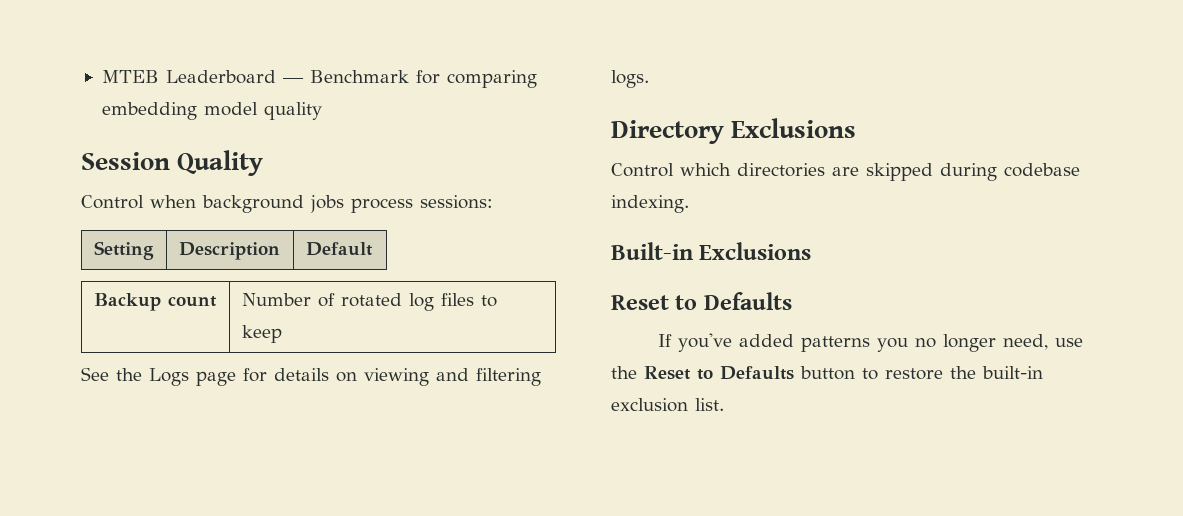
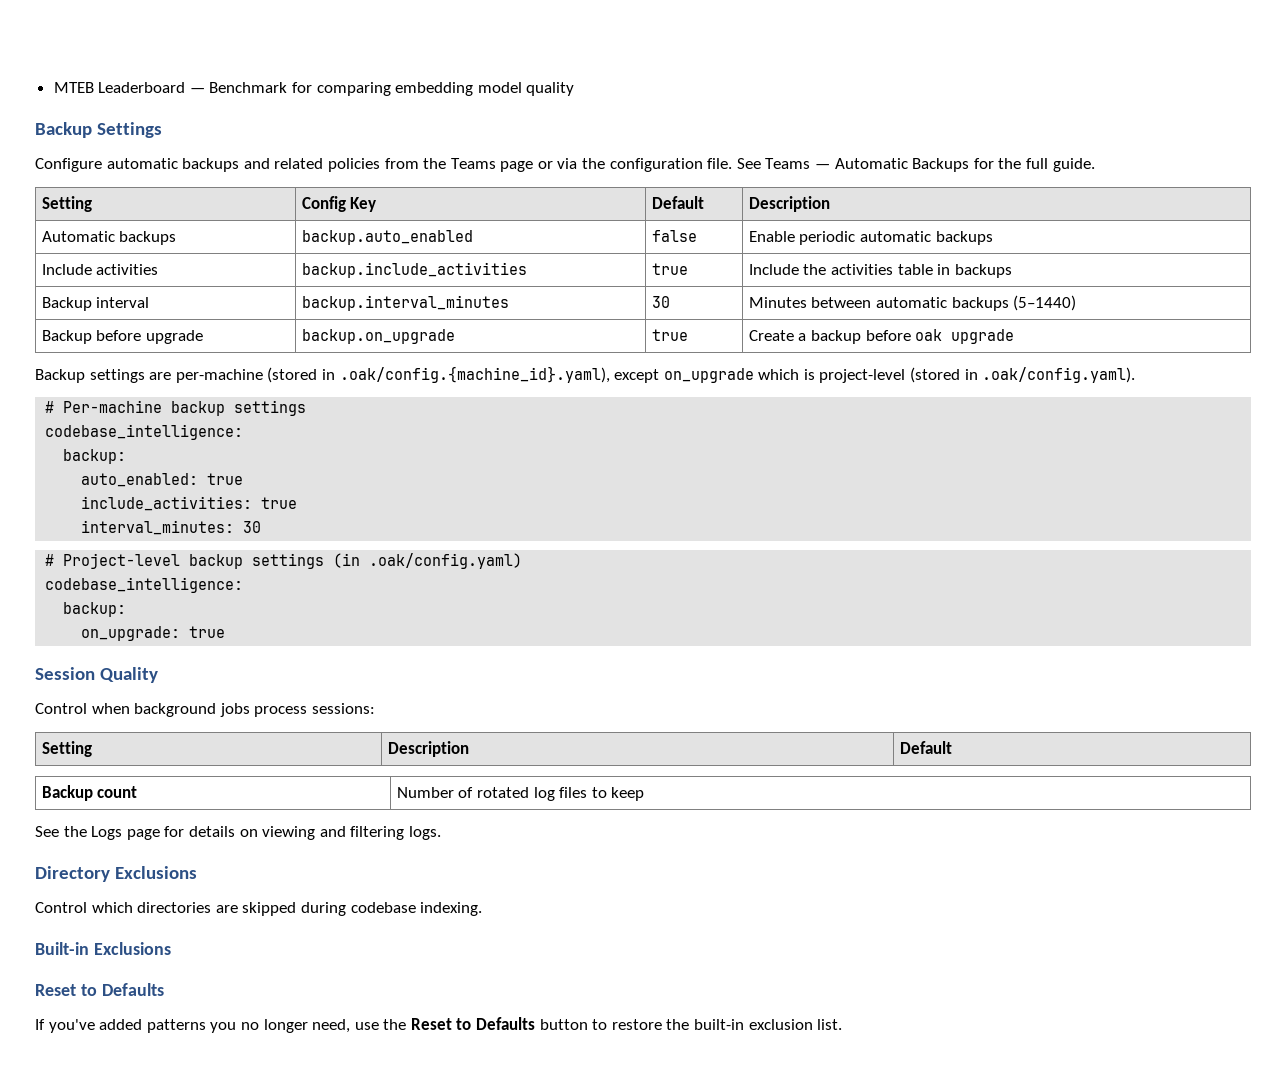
(322, 111) none -> [35,122,162,138] [35,158,1095,172] [41,196,92,212] [301,196,377,212] [651,196,704,209] [748,196,830,212] [41,231,177,245] [301,230,473,245] [651,230,697,242] [748,231,993,245] [41,264,159,275] [301,262,527,278] [651,263,688,275] [748,264,1012,278] [41,297,150,311] [301,295,509,311] [651,296,670,308] [748,295,1077,311] [41,330,204,344] [301,329,455,344] [651,329,688,341] [748,329,1015,344] [35,366,1136,383] [45,400,307,416] [45,424,244,440] [63,449,127,464] [81,473,244,487] [81,496,298,511] [81,520,262,535] [45,553,523,569] [45,577,244,593] [63,602,127,617] [81,626,226,641] // Backup Settings // Configure automatic backups and related policies from the Teams page or via the configuration file. See Teams — Automatic Backups for the full guide. // Setting | Config Key | Default | Description // Automatic backups | backup.auto_enabled | false | Enable periodic automatic backups // Include activities | backup.include_activities | true | Include the activities table in backups // Backup interval | backup.interval_minutes | 30 | Minutes between automatic backups (5–1440) // Backup before upgrade | backup.on_upgrade | true | Create a backup before oak upgrade // Backup settings are per-machine (stored in .oak/config.{machine_id}.yaml), except on_upgrade which is project-level (stored in .oak/config.yaml). // # Per-machine backup settings // codebase_intelligence: // backup: // auto_enabled: true // include_activities: true // interval_minutes: 30 // # Project-level backup settings (in .oak/config.yaml) // codebase_intelligence: // backup: // on_upgrade: true

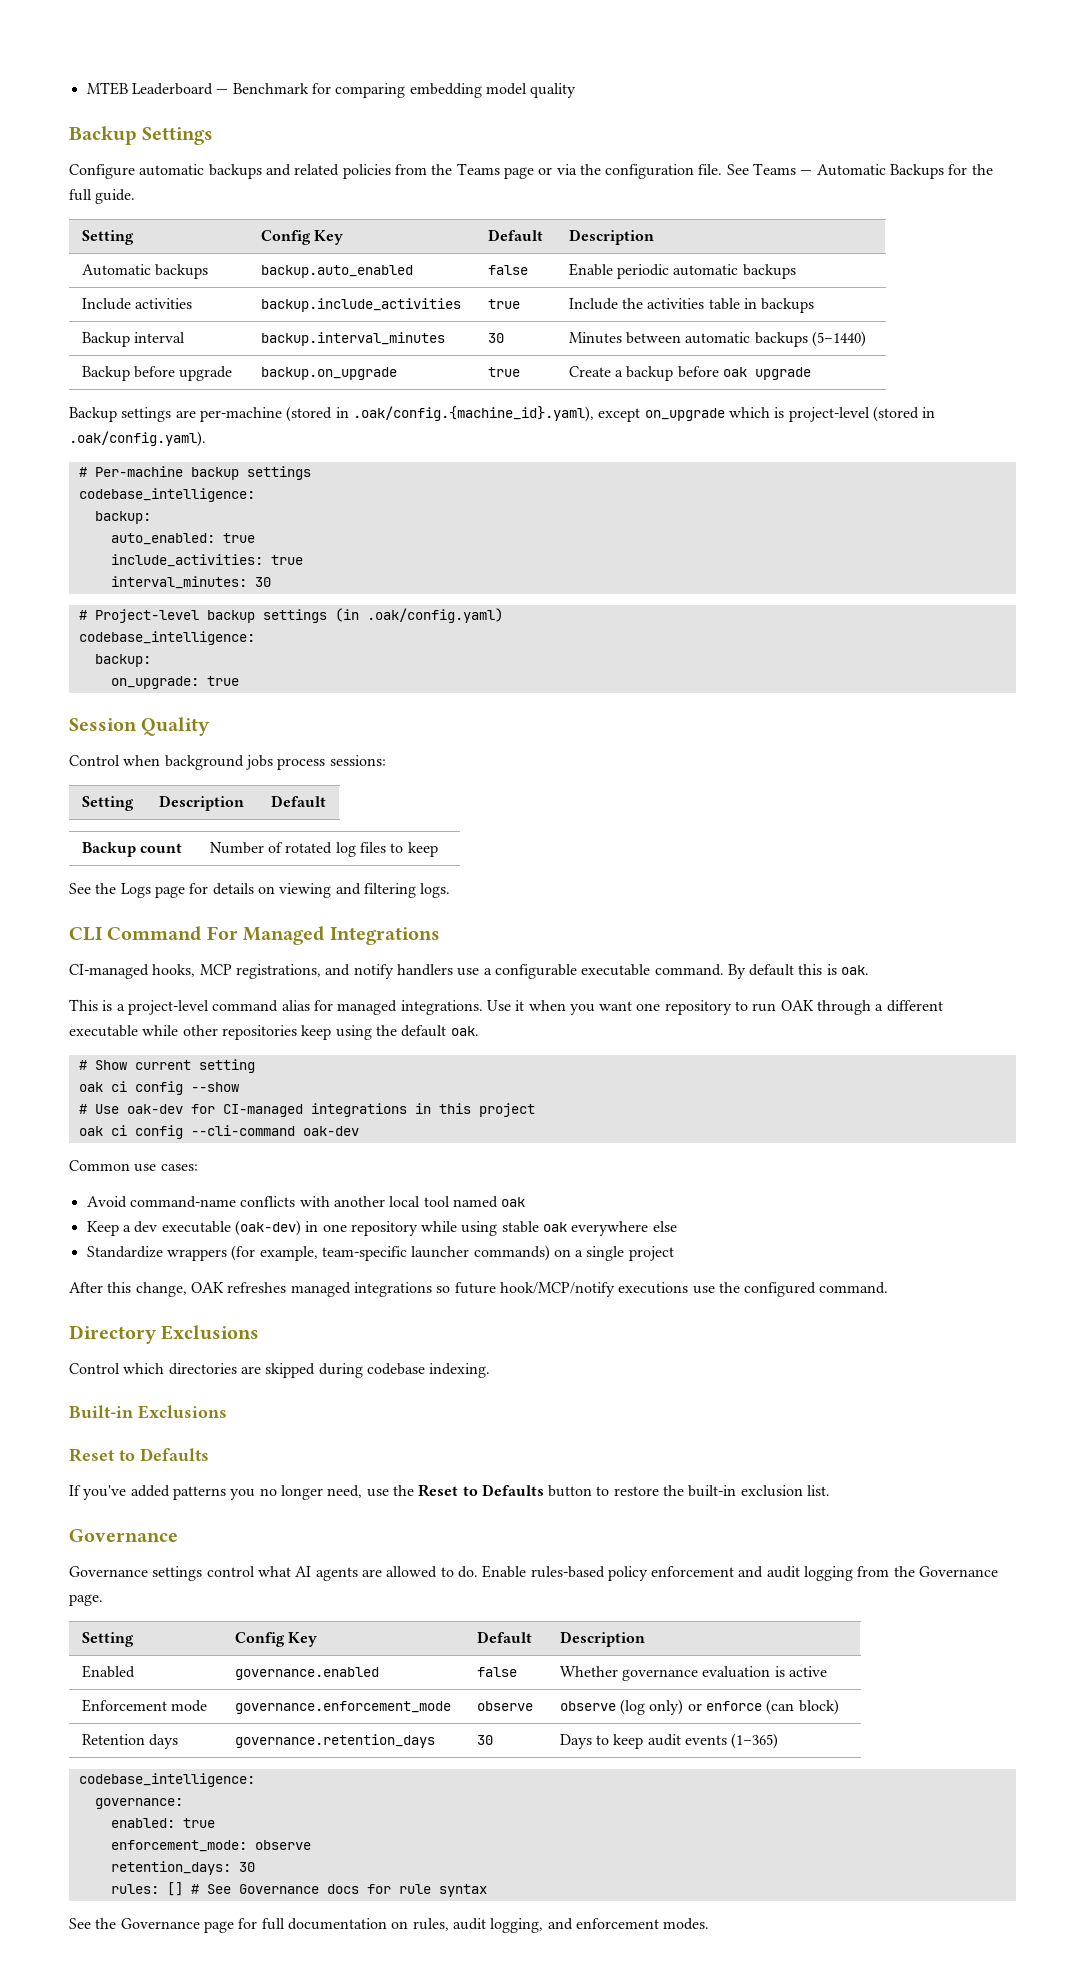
(441, 833) none -> [69,926,440,945] [69,964,870,979] [69,999,943,1015] [69,1025,479,1040] [78,1059,255,1073] [78,1081,239,1095] [78,1103,535,1117] [78,1125,359,1139] [69,1160,198,1172] [86,1196,526,1208] [86,1220,677,1236] [86,1245,674,1261] [69,1282,889,1297] // CLI Command For Managed Integrations // CI-managed hooks, MCP registrations, and notify handlers use a configurable executable command. By default this is oak. // This is a project-level command alias for managed integrations. Use it when you want one repository to run OAK through a different executable while other repositories keep using the default oak. // # Show current setting // oak ci config --show // # Use oak-dev for CI-managed integrations in this project // oak ci config --cli-command oak-dev // Common use cases: // Avoid command-name conflicts with another local tool named oak // Keep a dev executable (oak-dev) in one repository while using stable oak everywhere else // Standardize wrappers (for example, team-specific launcher commands) on a single project // After this change, OAK refreshes managed integrations so future hook/MCP/notify executions use the configured command.
(843, 1024) none -> [69,1529,178,1542] [69,1565,999,1581] [69,1594,103,1606] [81,1632,134,1647] [234,1632,318,1647] [476,1631,532,1643] [559,1631,645,1647] [81,1665,135,1678] [234,1667,379,1680] [476,1667,517,1677] [559,1666,828,1681] [81,1699,208,1712] [234,1701,451,1714] [476,1701,533,1711] [559,1699,839,1715] [81,1734,179,1749] [234,1734,435,1748] [476,1735,493,1745] [559,1733,779,1749] [78,1773,255,1787] [94,1798,183,1809] [110,1818,215,1828] [110,1840,311,1852] [110,1861,255,1875] [110,1882,487,1897] [69,1918,710,1933] // Governance // Governance settings control what AI agents are allowed to do. Enable rules-based policy enforcement and audit logging from the Governance page. // Setting | Config Key | Default | Description // Enabled | governance.enabled | false | Whether governance evaluation is active // Enforcement mode | governance.enforcement_mode | observe | observe (log only) or enforce (can block) // Retention days | governance.retention_days | 30 | Days to keep audit events (1–365) // codebase_intelligence: // governance: // enabled: true // enforcement_mode: observe // retention_days: 30 // rules: [] # See Governance docs for rule syntax // See the Governance page for full documentation on rules, audit logging, and enforcement modes.

